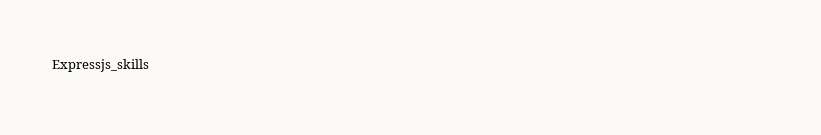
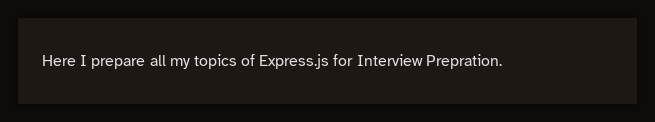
[52,59,149,72] Expressjs_skills -> [42,54,502,69] Here I prepare all my topics of Express.js for Interview Prepration.

